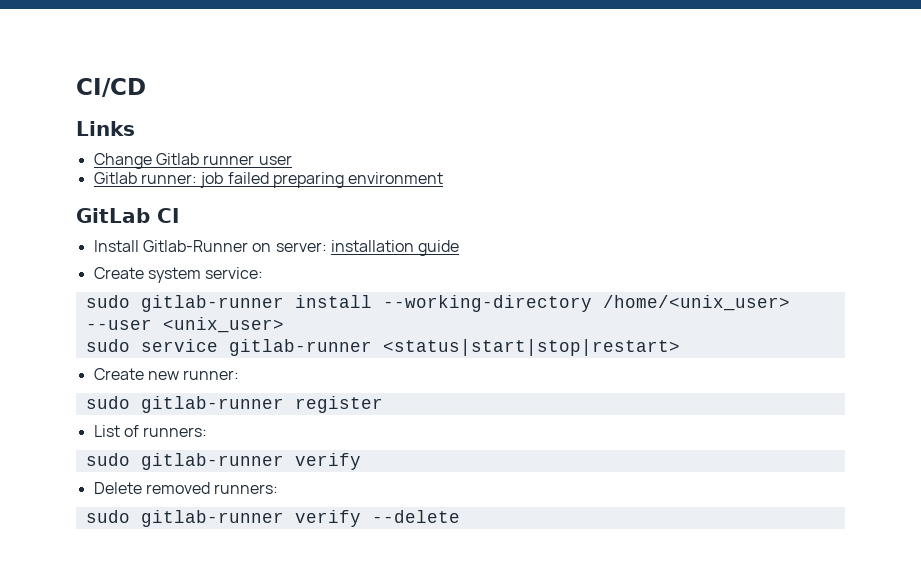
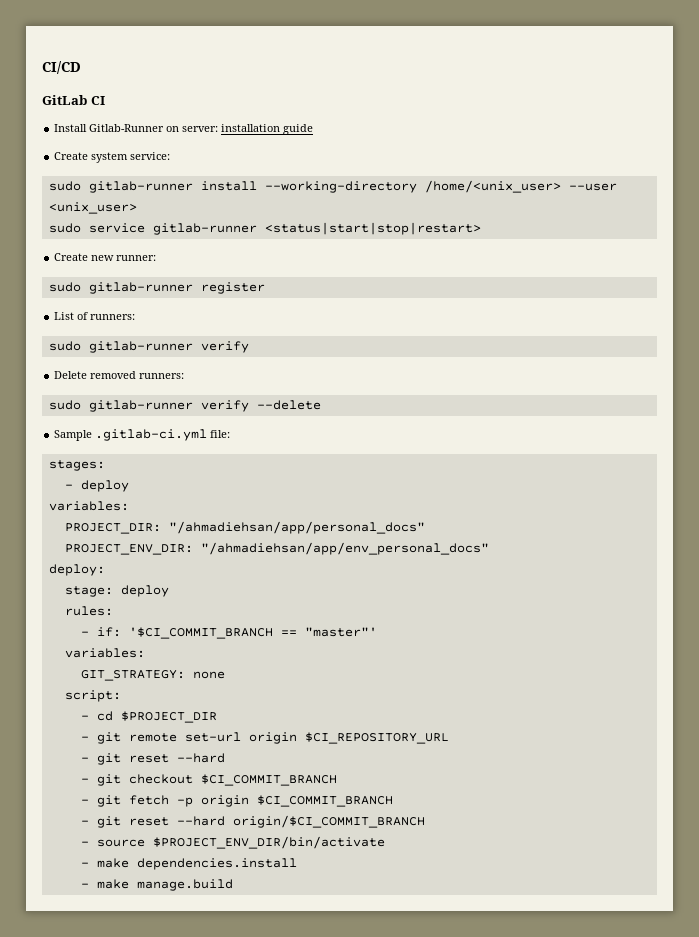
[76,121,135,136] [93,153,292,169] [93,172,444,188] // Links // Change Gitlab runner user // Gitlab runner: job failed preparing environment -> (81, 67) none
(460, 516) none -> [54,429,231,441] [48,460,105,471] [64,480,129,492] [48,501,129,511] [64,521,425,534] [64,542,489,555] [48,564,105,576] [64,585,169,597] [64,606,113,616] [80,627,377,639] [64,648,145,658] [80,670,225,681] [64,690,121,702] [80,711,217,723] [80,732,449,744] [80,753,225,765] [80,774,337,786] [80,795,393,807] [80,815,425,828] [80,836,385,849] [80,858,297,870] [80,879,233,891] // Sample .gitlab-ci.yml file: // stages: // - deploy // variables: // PROJECT_DIR: "/ahmadiehsan/app/personal_docs" // PROJECT_ENV_DIR: "/ahmadiehsan/app/env_personal_docs" // deploy: // stage: deploy // rules: // - if: '$CI_COMMIT_BRANCH == "master"' // variables: // GIT_STRATEGY: none // script: // - cd $PROJECT_DIR // - git remote set-url origin $CI_REPOSITORY_URL // - git reset --hard // - git checkout $CI_COMMIT_BRANCH // - git fetch -p origin $CI_COMMIT_BRANCH // - git reset --hard origin/$CI_COMMIT_BRANCH // - source $PROJECT_ENV_DIR/bin/activate // - make dependencies.install // - make manage.build

